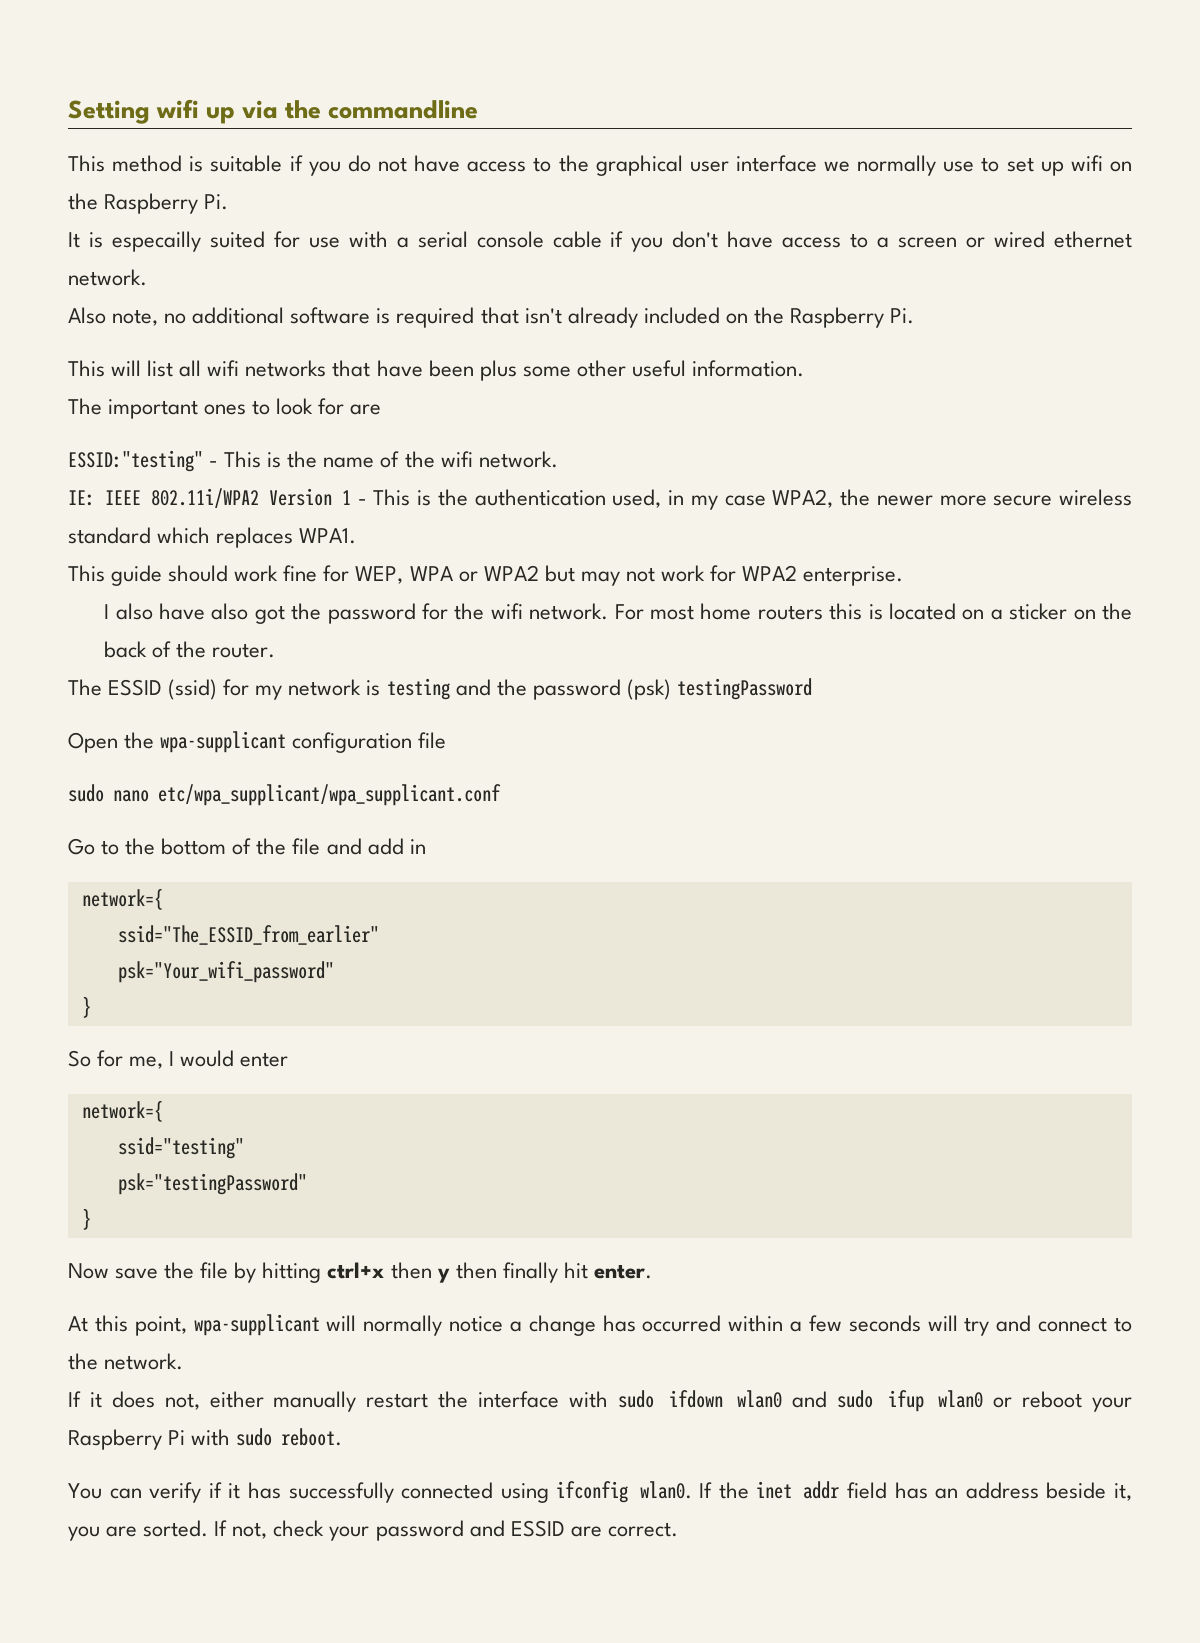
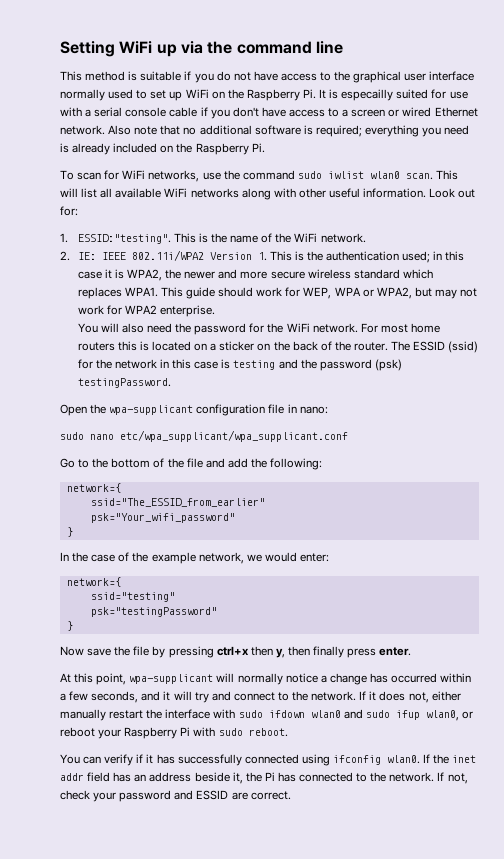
[156,99,200,118] wifi -> [119,41,153,53] WiFi
[328,100,479,119] commandline -> [236,41,343,54] command line
[824,155,975,176] we normally use -> [60,89,134,101] normally used
[1070,155,1132,172] [68,193,229,214] wifi on the Raspberry Pi. // -> [185,89,316,101] WiFi on the Raspberry Pi.
[1054,231,1133,248] [68,269,147,286] [68,307,159,326] ethernet network. // Also note, -> [434,107,478,117] [60,125,181,135] Ethernet network. Also note that
[396,307,562,328] required that isn't -> [315,125,470,137] [60,143,69,153] required; everything you need is
[68,360,804,381] [68,398,382,419] [68,450,219,472] This will list all wifi networks that have been plus some other useful information. // The important ones to look for are // ESSID:"testing" - -> [60,170,458,182] [60,188,476,200] [60,206,78,216] [60,233,171,244] To scan for WiFi networks, use the command sudo iwlist wlan0 scan. This will list all available WiFi networks along with other useful information. Look out for: // 1. ESSID:"testing".
[440,451,558,468] wifi network. // -> [294,233,366,243] [60,251,70,261] WiFi network. // 2.
[341,490,367,505] 1 - -> [257,252,267,261] 1.
[612,489,766,510] used, in my case -> [402,251,465,263] [77,269,124,279] used; in this case it is
(933, 500) none -> [218,269,238,279] and
(357, 536) // -> (158, 292) none
[283,565,318,582] fine -> (283, 292) none
[483,565,539,581] WPA2 -> [376,287,412,299] WPA2,
[104,603,285,624] I also have also got -> [77,323,173,333] You will also need
[490,603,523,619] wifi -> [286,323,310,332] WiFi
(276, 650) // -> (388, 346) none
[255,679,362,700] my network -> [95,359,219,369] the network in this case
[676,678,812,700] testingPassword -> [77,378,171,388] testingPassword.
(447, 740) none -> [287,404,328,414] in nano:
[409,839,426,854] in -> [250,458,323,470] the following:
[68,1050,289,1069] So for me, I would enter -> [60,552,329,564] In the case of the example network, we would enter:
[262,1262,322,1283] hitting -> [168,646,214,658] pressing
[436,1268,450,1283] y -> [275,648,285,658] y,
[563,1262,588,1279] hit -> [347,648,377,658] press
[848,1315,921,1332] seconds -> [91,691,171,703] seconds, and it
(184, 1361) // -> (357, 696) none
[938,1390,984,1408] wlan0 -> [425,710,459,721] wlan0,
[68,1520,209,1541] you are sorted. -> [245,772,435,782] the Pi has connected to the network.

